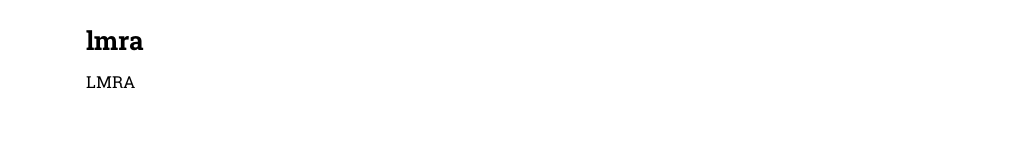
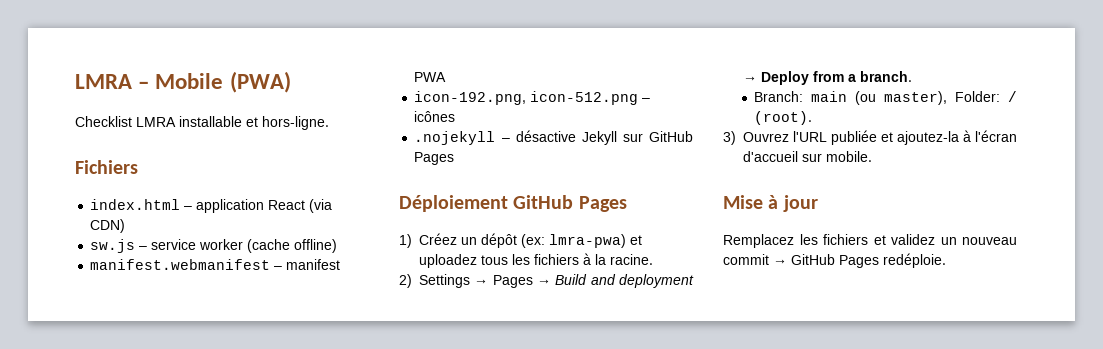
[86,30,144,51] [86,76,135,88] lmra // LMRA -> [75,71,291,93] [75,116,329,130] [75,160,138,174] [90,199,333,213] [90,219,126,233] [90,239,338,253] [90,259,341,270] [414,72,447,82] [414,91,651,105] [414,111,456,122] [414,130,693,145] [414,152,455,165] [399,195,627,212] [399,233,642,248] [419,253,653,268] [399,274,694,288] [743,71,912,85] [754,91,1017,105] [754,111,813,125] [723,130,1017,145] [743,151,872,162] [723,195,818,212] [723,234,1017,248] [723,253,946,268] LMRA – Mobile (PWA) // Checklist LMRA installable et hors-ligne. // Fichiers // index.html – application React (via CDN) // sw.js – service worker (cache offline) // manifest.webmanifest – manifest PWA // icon-192.png, icon-512.png – icônes // .nojekyll – désactive Jekyll sur GitHub Pages // Déploiement GitHub Pages // 1) Créez un dépôt (ex: lmra-pwa) et uploadez tous les fichiers à la racine. // 2) Settings → Pages → Build and deployment → Deploy from a branch. // Branch: main (ou master), Folder: / (root). // 3) Ouvrez l'URL publiée et ajoutez-la à l'écran d'accueil sur mobile. // Mise à jour // Remplacez les fichiers et validez un nouveau commit → GitHub Pages redéploie.

